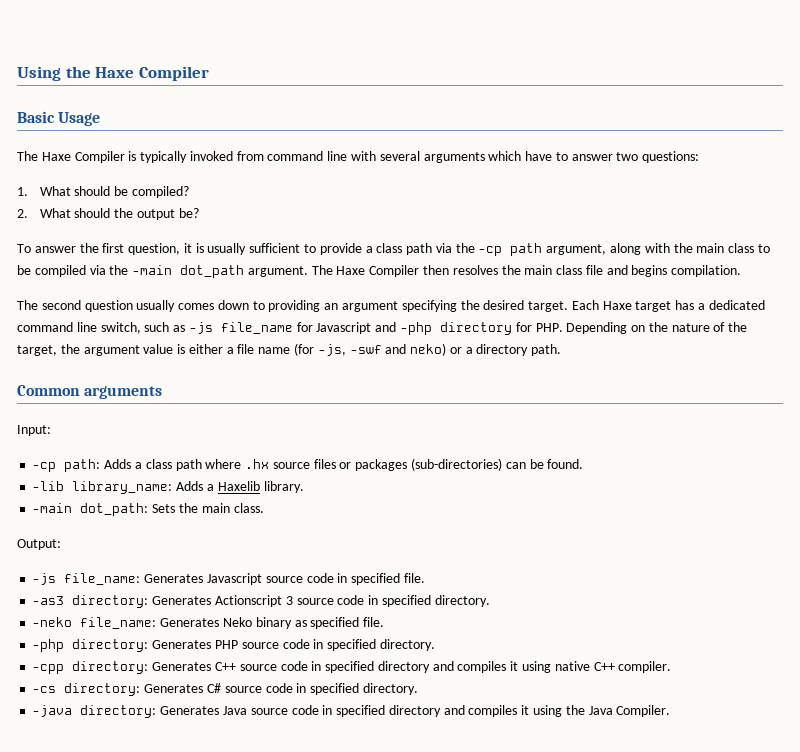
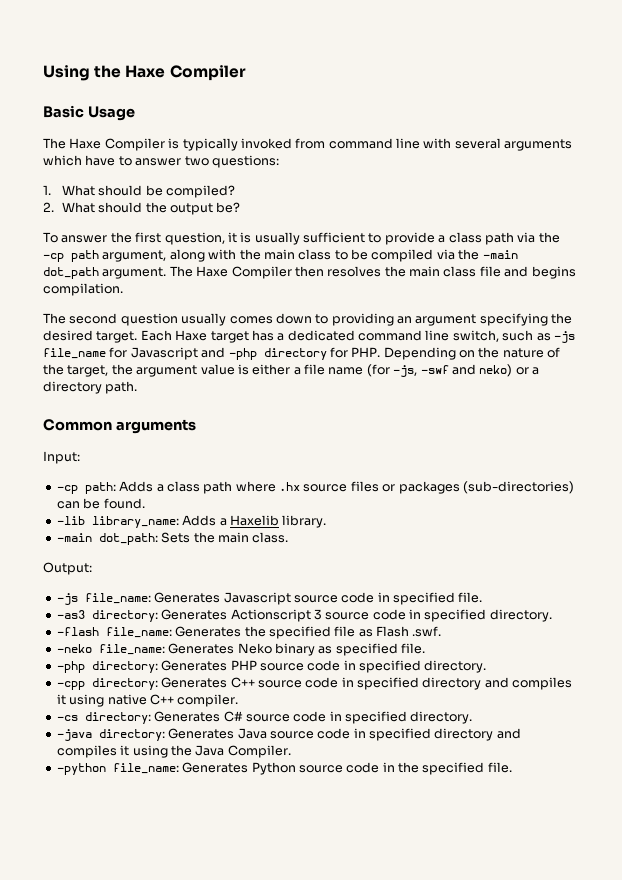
(490, 601) none -> [56,626,442,639] // -flash file_name: Generates the specified file as Flash .swf.
(671, 711) none -> [56,762,512,775] // -python file_name: Generates Python source code in the specified file.

